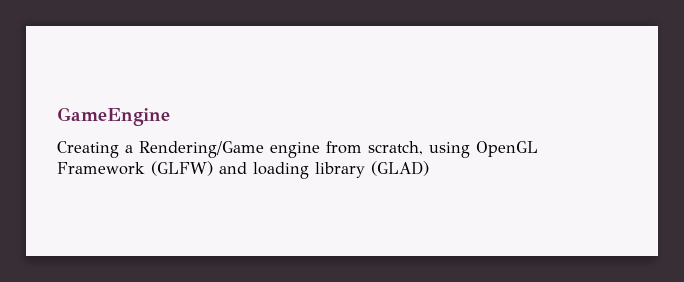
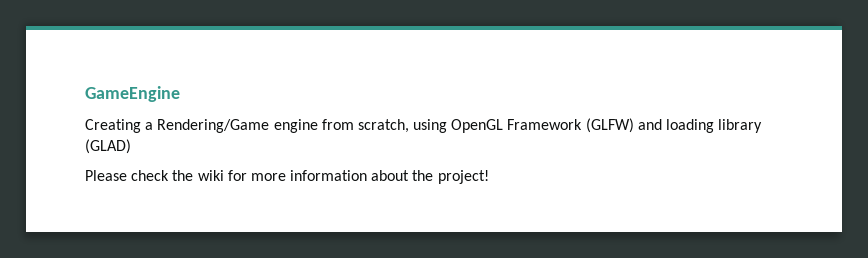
(429, 168) none -> [85,170,489,184] // Please check the wiki for more information about the project!

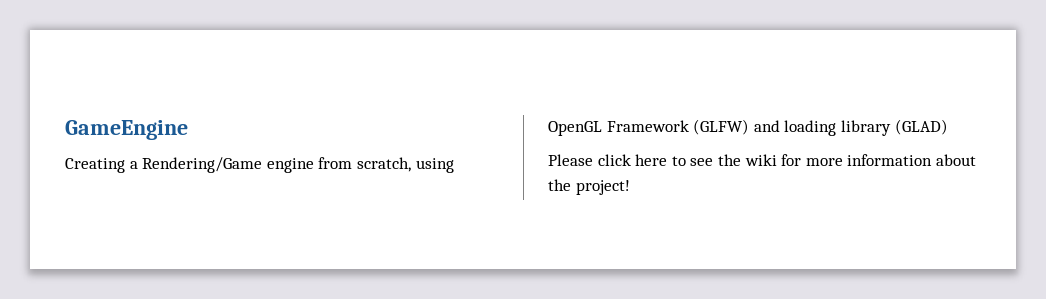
[131,170,170,181] check -> [597,154,714,166] click here to see

